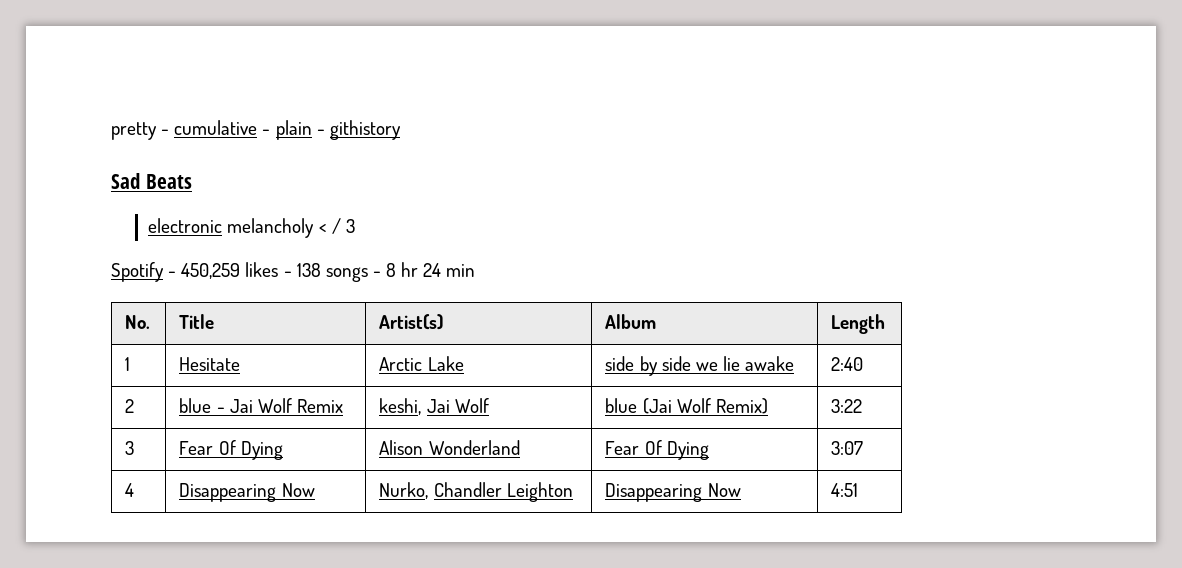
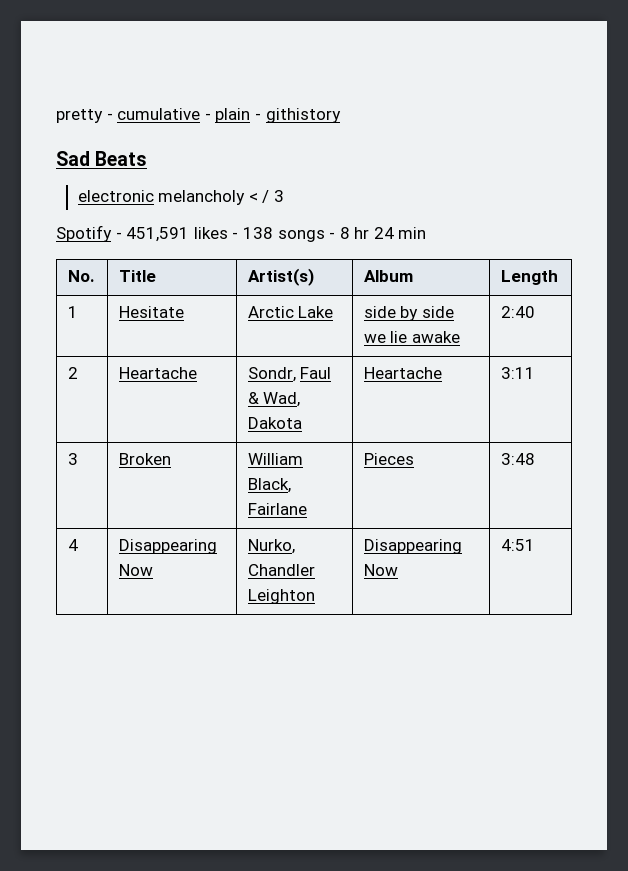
[181,263,241,279] 450,259 -> [126,227,190,242] 451,591
[179,398,343,413] [379,398,489,415] [605,398,768,414] [831,399,863,413] [125,441,135,455] [179,440,283,460] [379,440,520,455] [605,440,709,460] [831,441,864,455] blue - Jai Wolf Remix | keshi, Jai Wolf | blue (Jai Wolf Remix) | 3:22 // 3 | Fear Of Dying | Alison Wonderland | Fear Of Dying | 3:07 -> [118,367,197,379] [247,367,332,382] [247,392,301,407] [247,417,302,429] [363,367,442,379] [500,367,535,379] [67,453,78,465] [118,453,171,465] [247,453,303,465] [247,478,291,493] [247,503,307,515] [363,453,414,465] [500,453,535,465] Heartache | Sondr, Faul & Wad, Dakota | Heartache | 3:11 // 3 | Broken | William Black, Fairlane | Pieces | 3:48

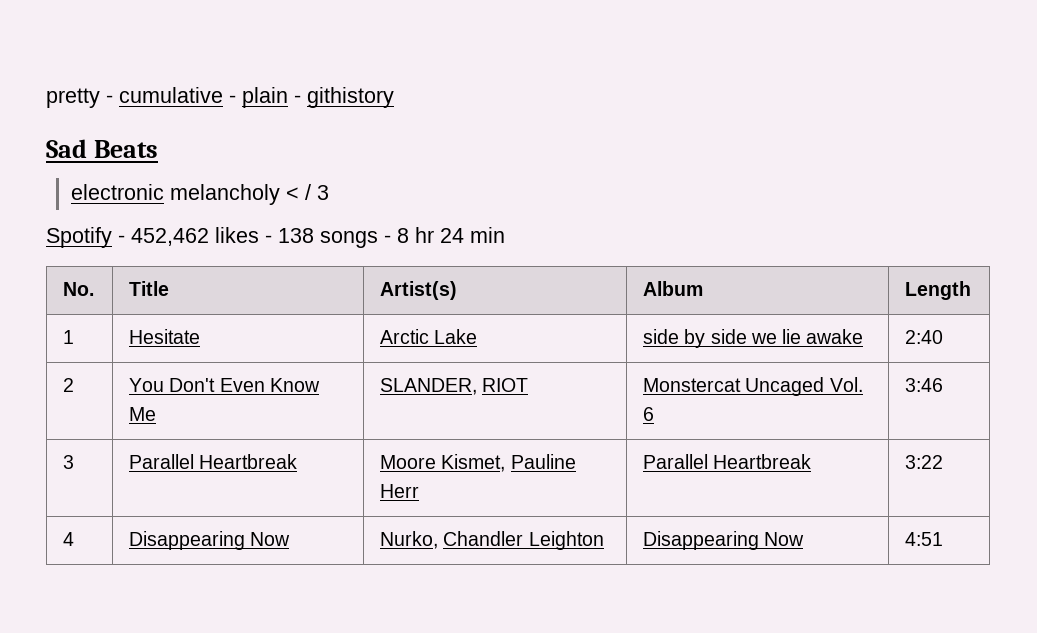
[126,227,190,242] 451,591 -> [131,228,209,246] 452,462
[118,367,197,379] [247,367,332,382] [247,392,301,407] [247,417,302,429] [363,367,442,379] [500,367,535,379] [67,453,78,465] [118,453,171,465] [247,453,303,465] [247,478,291,493] [247,503,307,515] [363,453,414,465] [500,453,535,465] Heartache | Sondr, Faul & Wad, Dakota | Heartache | 3:11 // 3 | Broken | William Black, Fairlane | Pieces | 3:48 -> [129,378,320,392] [129,407,157,421] [380,378,529,395] [643,377,863,396] [643,407,655,421] [905,378,944,392] [63,455,75,469] [129,454,298,469] [380,454,576,472] [380,484,420,498] [643,454,812,469] [905,455,944,469] You Don't Even Know Me | SLANDER, RIOT | Monstercat Uncaged Vol. 6 | 3:46 // 3 | Parallel Heartbreak | Moore Kismet, Pauline Herr | Parallel Heartbreak | 3:22

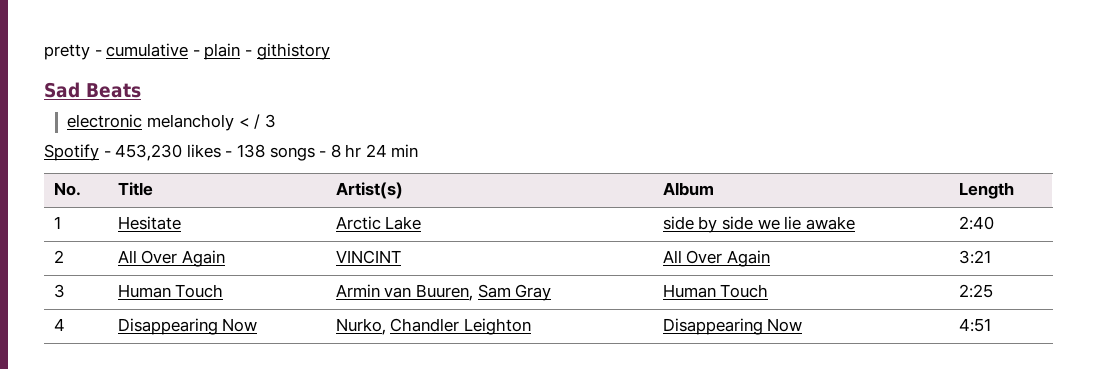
[131,228,209,246] 452,462 -> [115,144,183,161] 453,230
[129,378,320,392] [129,407,157,421] [380,378,529,395] [643,377,863,396] [643,407,655,421] [905,378,944,392] [63,455,75,469] [129,454,298,469] [380,454,576,472] [380,484,420,498] [643,454,812,469] [905,455,944,469] You Don't Even Know Me | SLANDER, RIOT | Monstercat Uncaged Vol. 6 | 3:46 // 3 | Parallel Heartbreak | Moore Kismet, Pauline Herr | Parallel Heartbreak | 3:22 -> [117,250,225,267] [335,250,401,264] [662,250,770,267] [958,250,991,264] [53,284,65,298] [117,284,224,298] [335,284,552,301] [662,284,769,298] [958,284,993,298] All Over Again | VINCINT | All Over Again | 3:21 // 3 | Human Touch | Armin van Buuren, Sam Gray | Human Touch | 2:25

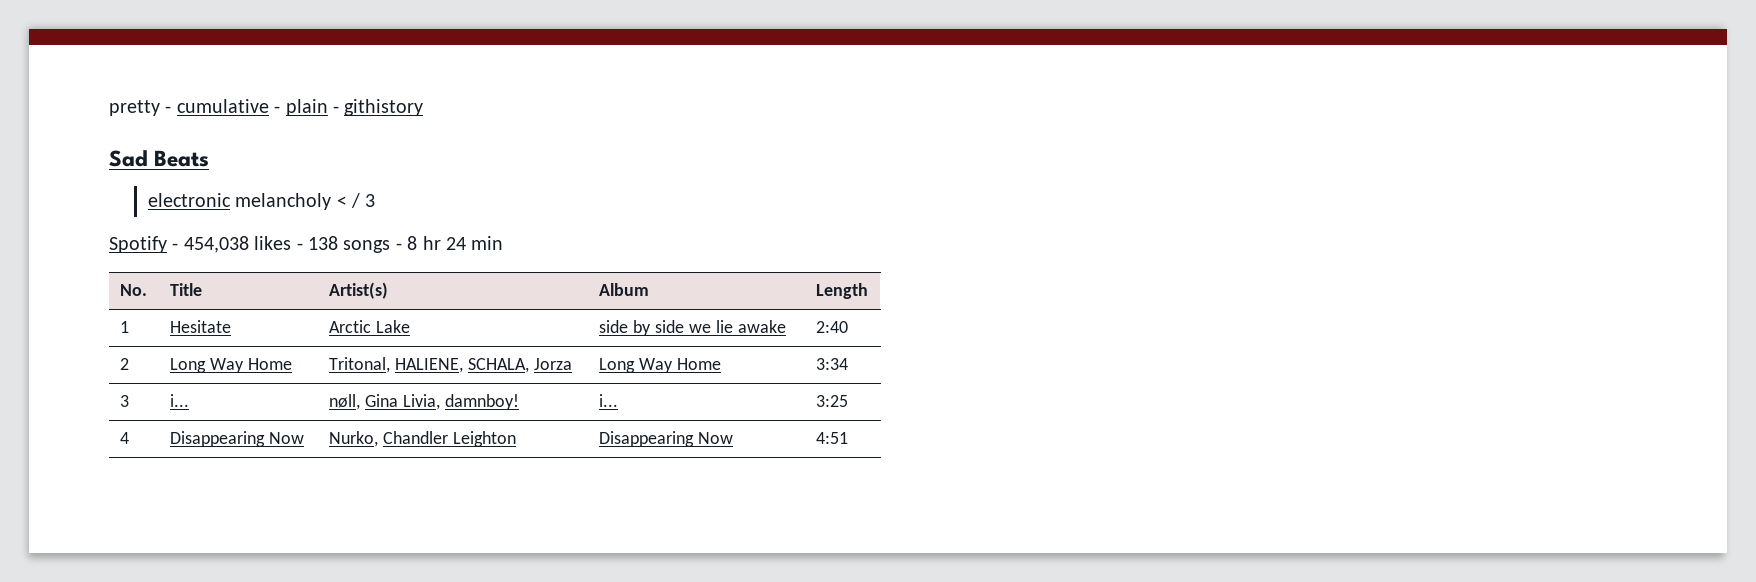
[115,144,183,161] 453,230 -> [183,236,249,253] 454,038
[117,250,225,267] [335,250,401,264] [662,250,770,267] [958,250,991,264] [53,284,65,298] [117,284,224,298] [335,284,552,301] [662,284,769,298] [958,284,993,298] All Over Again | VINCINT | All Over Again | 3:21 // 3 | Human Touch | Armin van Buuren, Sam Gray | Human Touch | 2:25 -> [170,358,292,373] [329,357,572,373] [599,358,721,373] [816,358,849,370] [120,395,130,407] [170,394,190,407] [329,394,519,410] [599,394,619,407] [816,395,849,407] Long Way Home | Tritonal, HALIENE, SCHALA, Jorza | Long Way Home | 3:34 // 3 | i... | nøll, Gina Livia, damnboy! | i... | 3:25

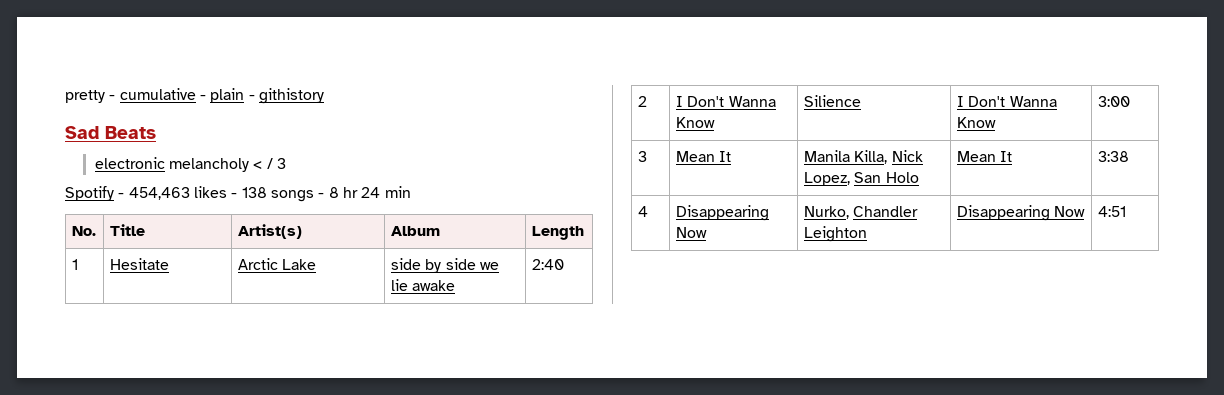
[183,236,249,253] 454,038 -> [128,187,190,200] 454,463
[170,358,292,373] [329,357,572,373] [599,358,721,373] [816,358,849,370] [120,395,130,407] [170,394,190,407] [329,394,519,410] [599,394,619,407] [816,395,849,407] Long Way Home | Tritonal, HALIENE, SCHALA, Jorza | Long Way Home | 3:34 // 3 | i... | nøll, Gina Livia, damnboy! | i... | 3:25 -> [675,96,776,107] [675,117,715,128] [803,95,861,107] [956,96,1057,107] [956,117,996,128] [1097,96,1130,107] [637,151,647,162] [675,151,732,162] [803,150,923,164] [803,172,919,186] [956,151,1013,162] [1097,151,1129,162] I Don't Wanna Know | Silience | I Don't Wanna Know | 3:00 // 3 | Mean It | Manila Killa, Nick Lopez, San Holo | Mean It | 3:38

